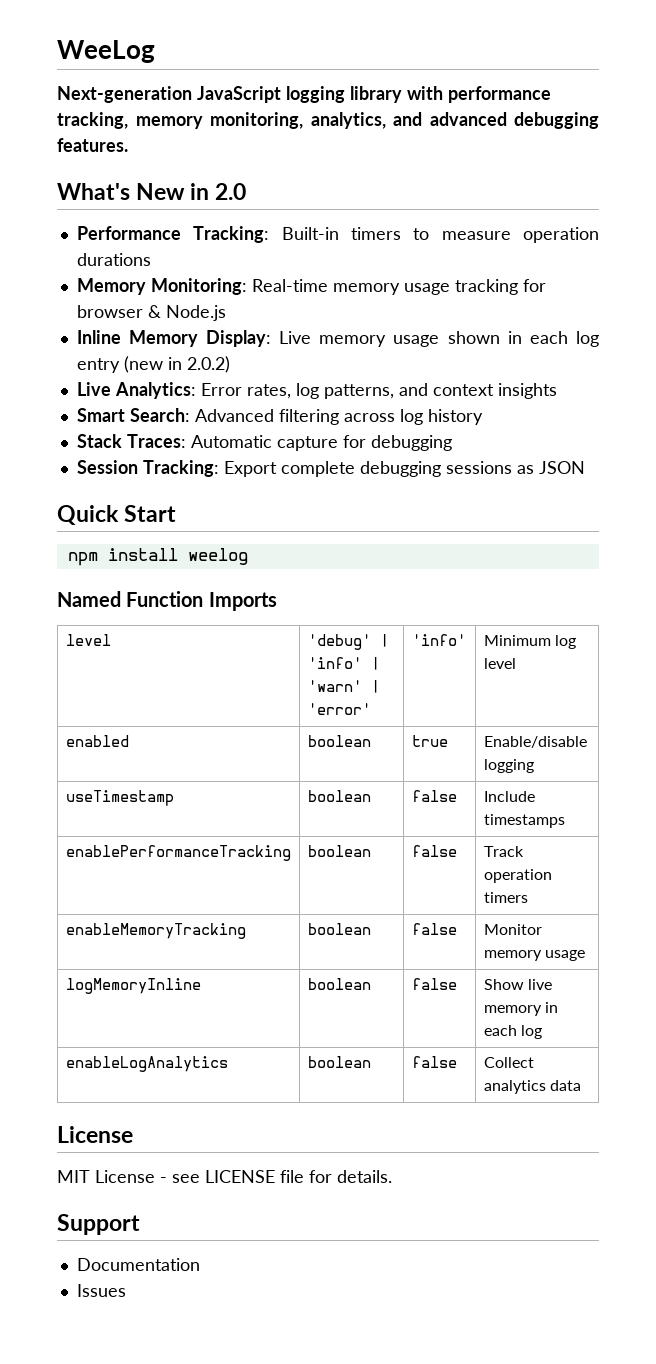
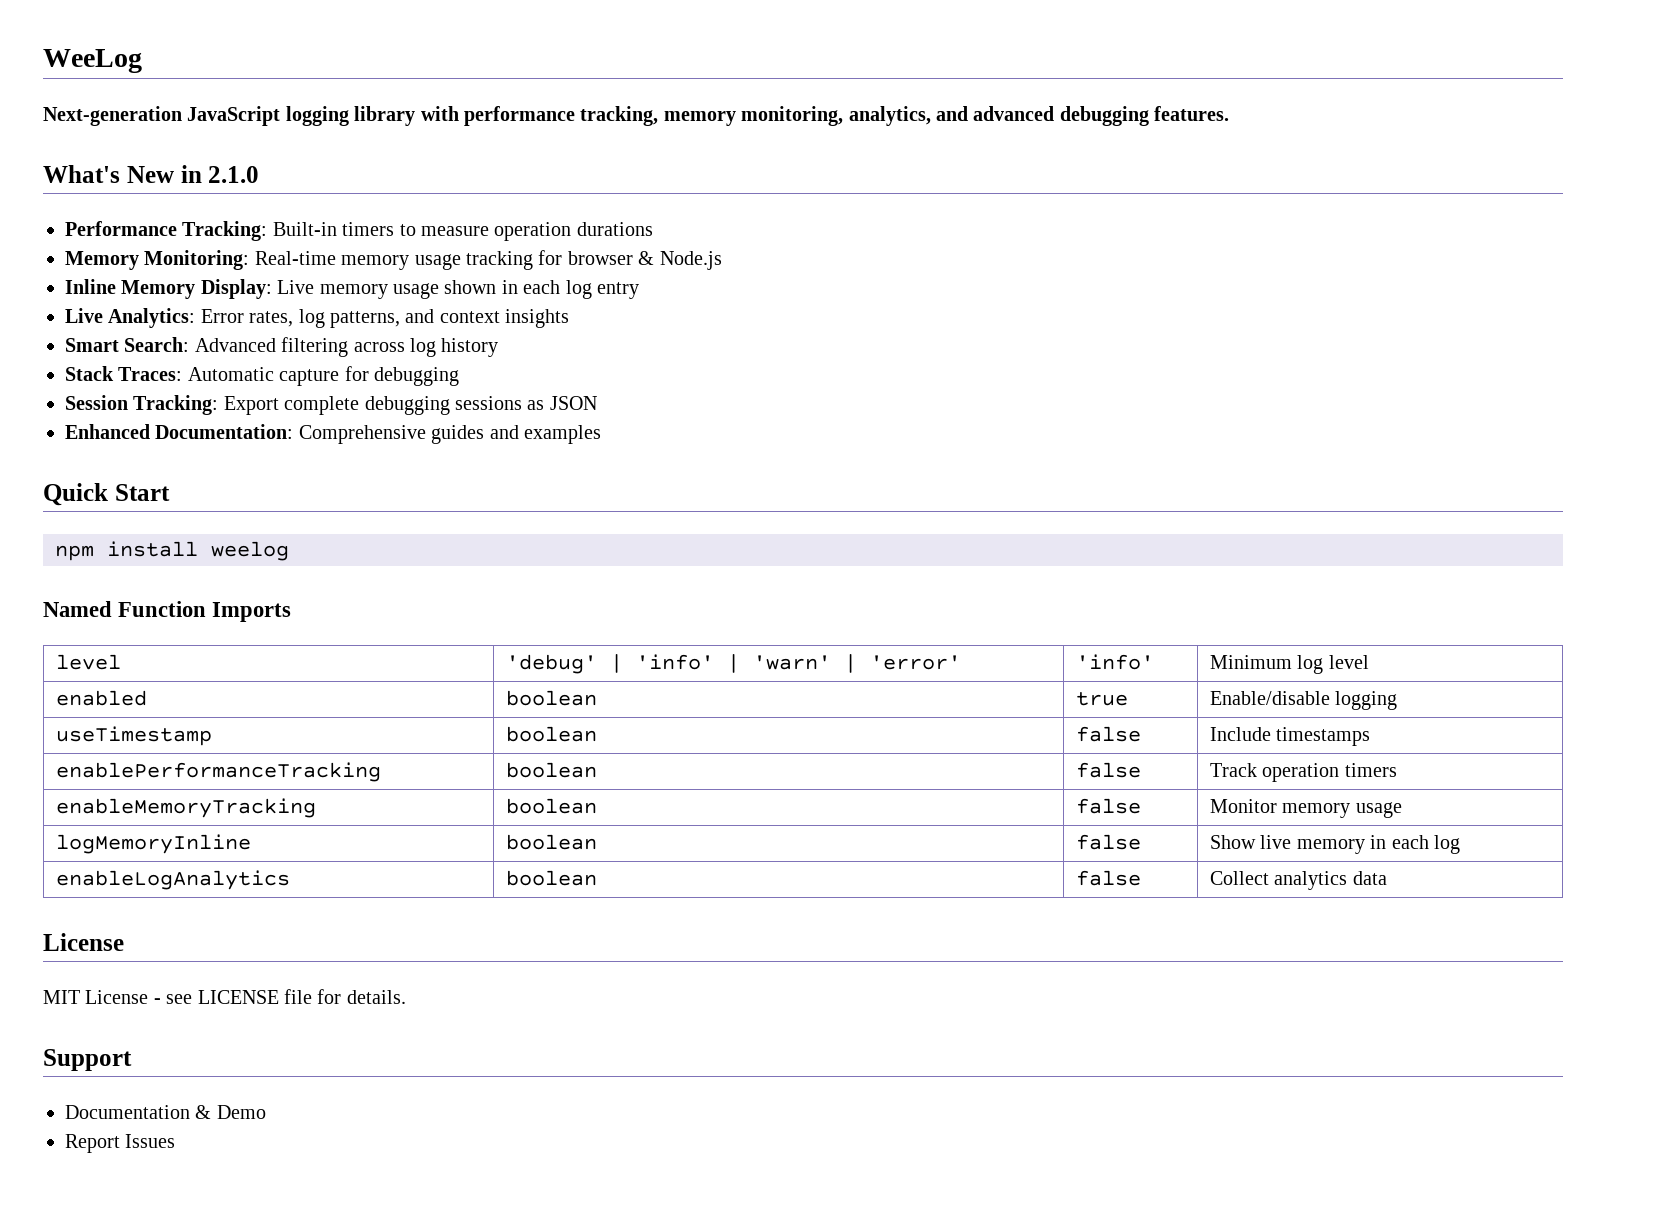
[215,183,247,200] 2.0 -> [208,166,260,183] 2.1.0
[123,356,230,373] (new in 2.0.2) -> (639, 290) none
(585, 467) none -> [65,424,601,444] // Enhanced Documentation: Comprehensive guides and examples
(200, 1264) // -> [195,1105,266,1119] [65,1134,120,1153] & Demo // Report

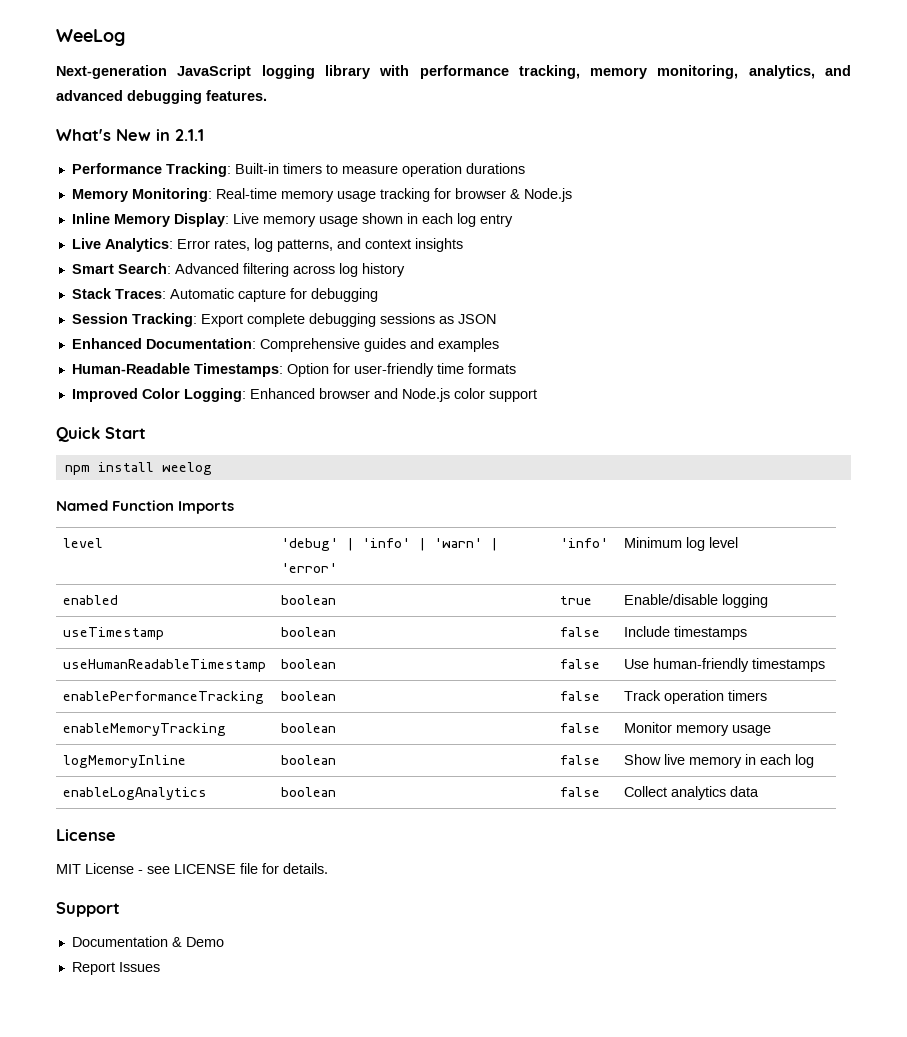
[208,166,260,183] 2.1.0 -> [175,129,204,141] 2.1.1
(601, 434) none -> [71,363,516,377] [71,388,537,402] // Human-Readable Timestamps: Option for user-friendly time formats // Improved Color Logging: Enhanced browser and Node.js color support
(1371, 736) none -> [63,659,267,672] [281,659,337,669] [560,659,601,669] [624,658,826,672] // useHumanReadableTimestamp | boolean | false | Use human-friendly timestamps

